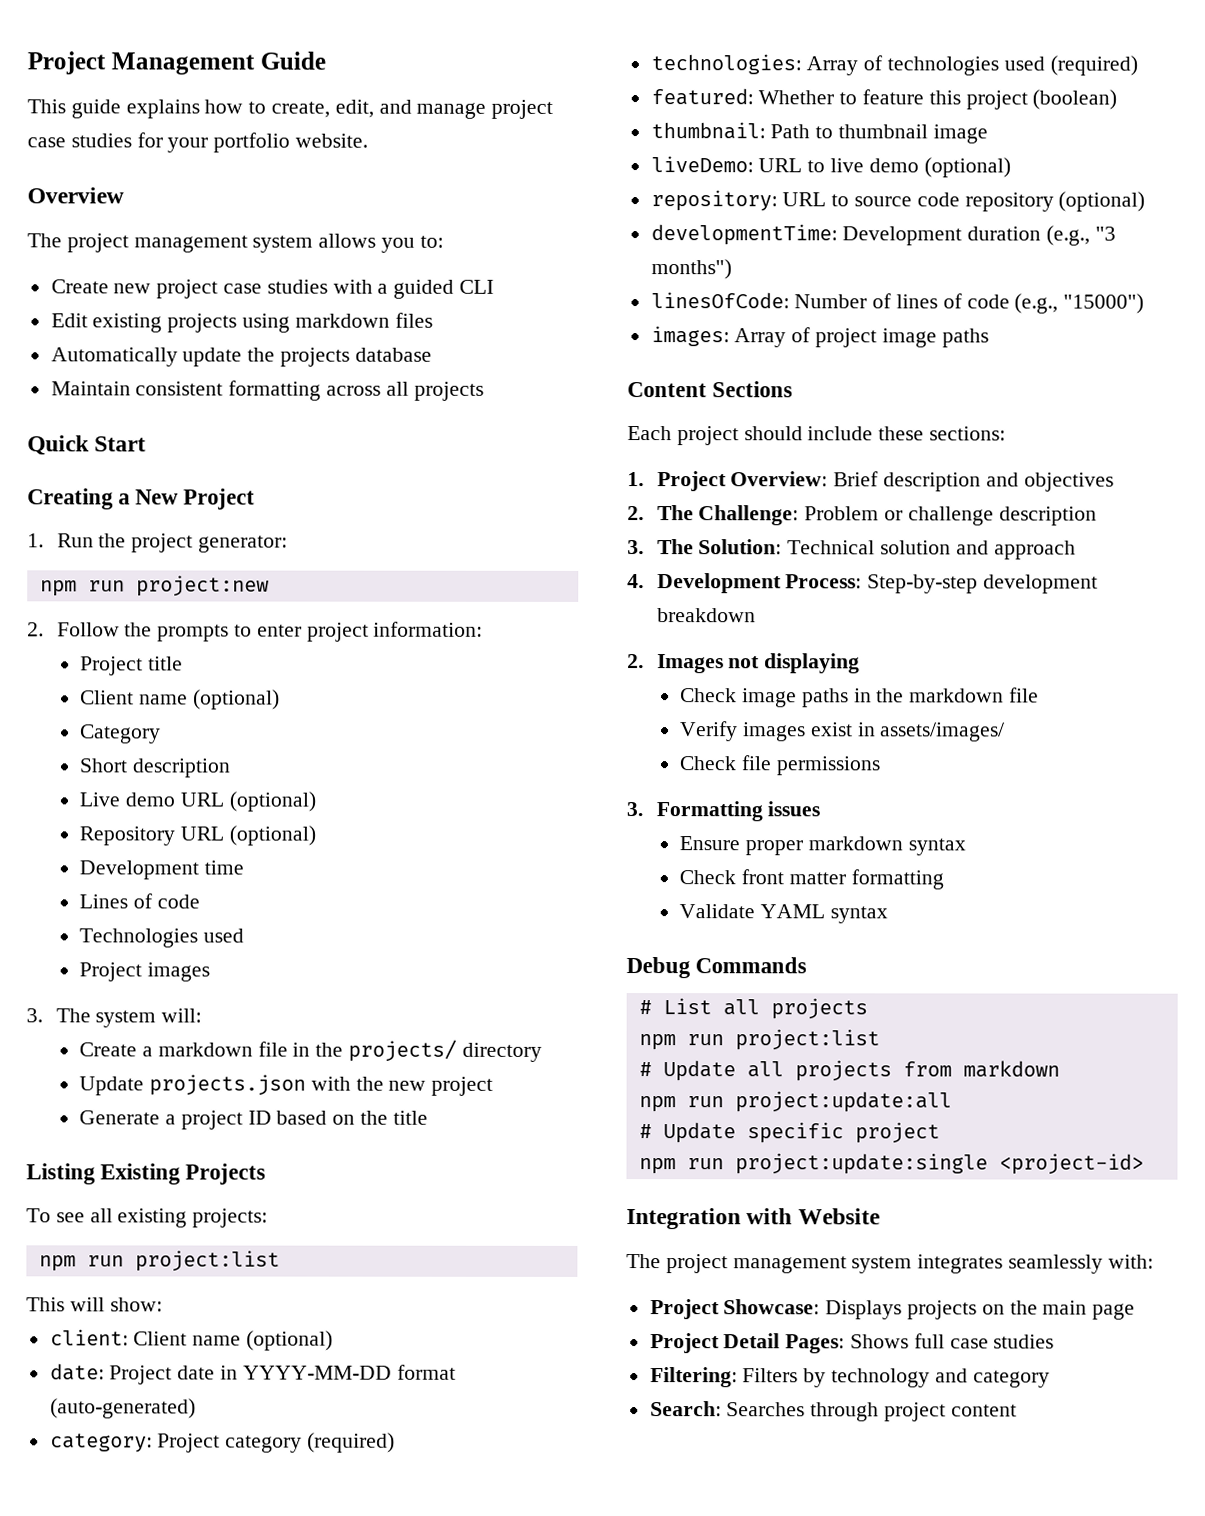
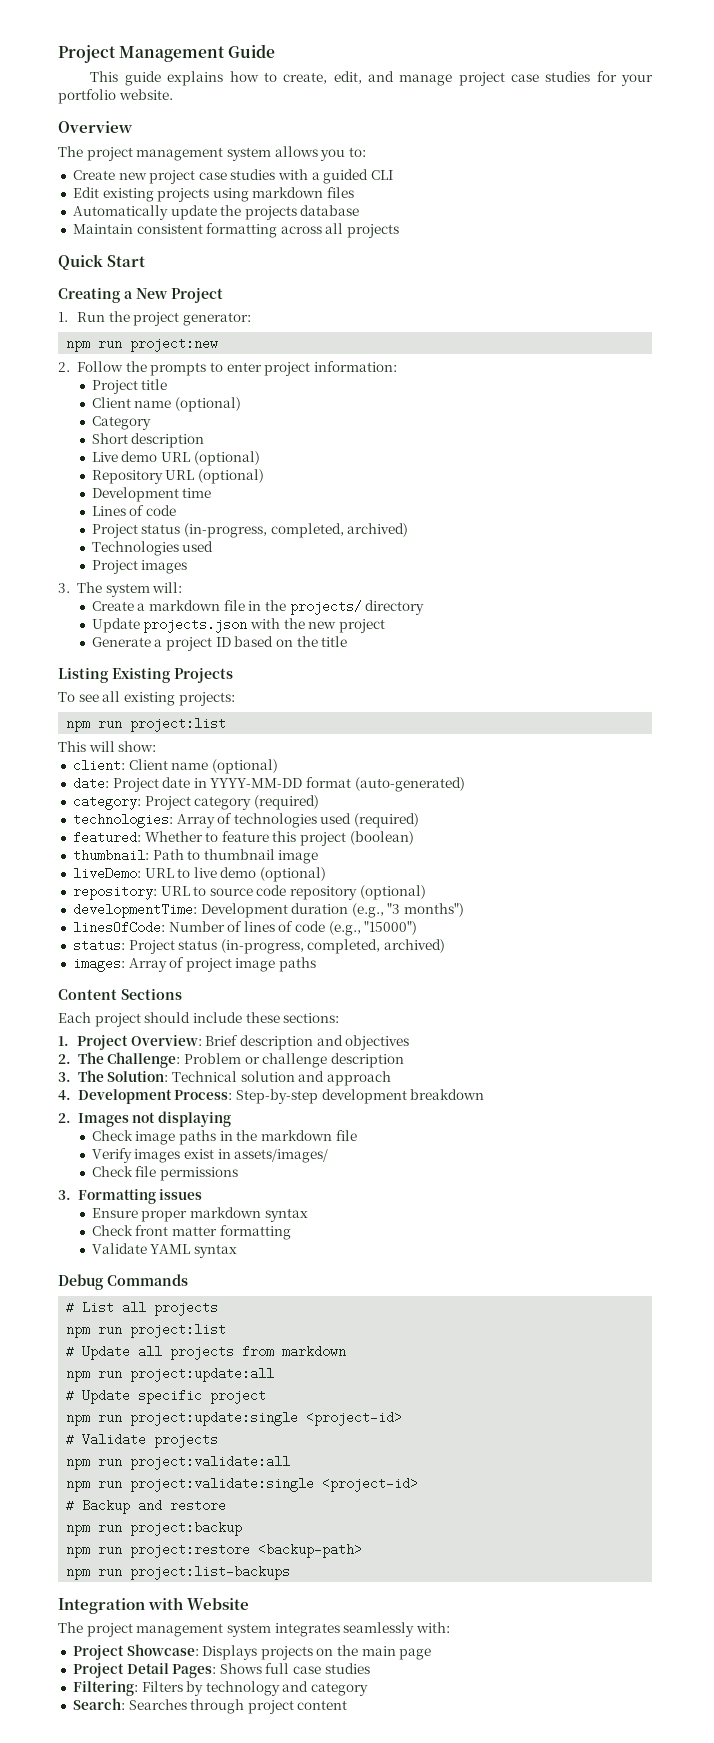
(200, 901) none -> [91,523,409,538] // Project status (in-progress, completed, archived)
(1145, 303) none -> [72,939,446,954] // status: Project status (in-progress, completed, archived)
(1144, 1164) none -> [66,1433,219,1448] [66,1455,291,1470] [66,1477,419,1492] [66,1499,227,1514] [66,1521,243,1536] [66,1543,363,1558] [66,1565,291,1580] // # Validate projects // npm run project:validate:all // npm run project:validate:single <project-id> // # Backup and restore // npm run project:backup // npm run project:restore <backup-path> // npm run project:list-backups

